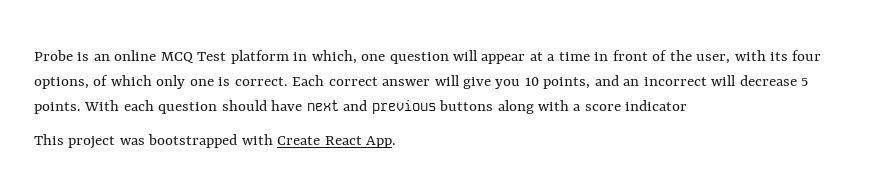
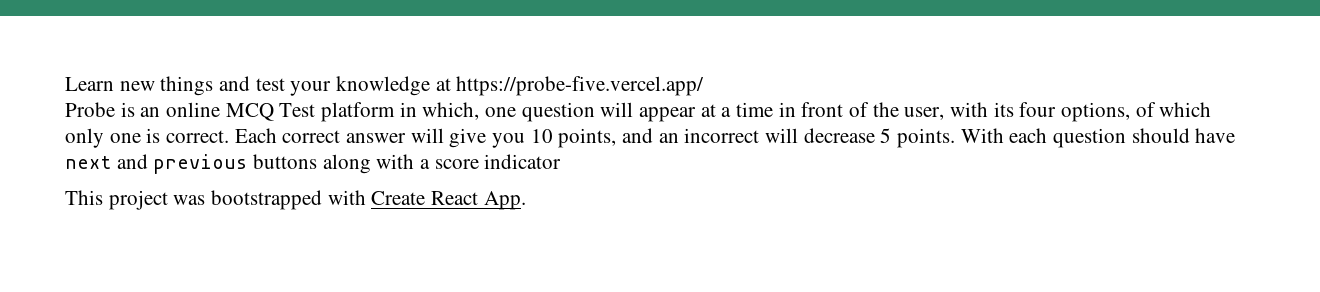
(34, 55) none -> [65,76,705,96] Learn new things and test your knowledge at https://probe-five.vercel.app/ //

